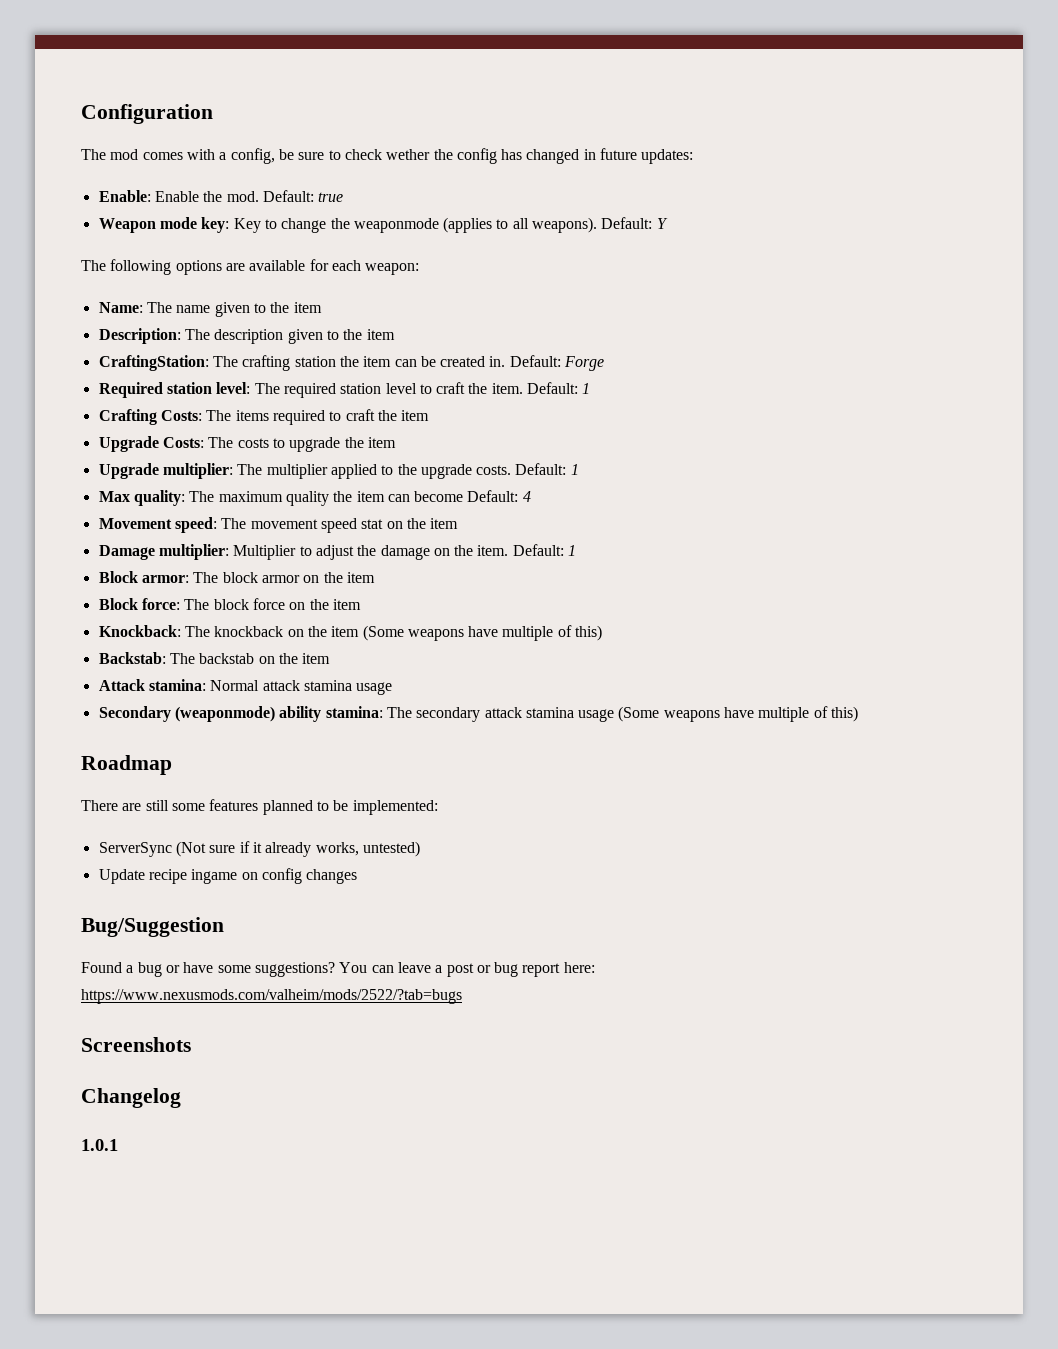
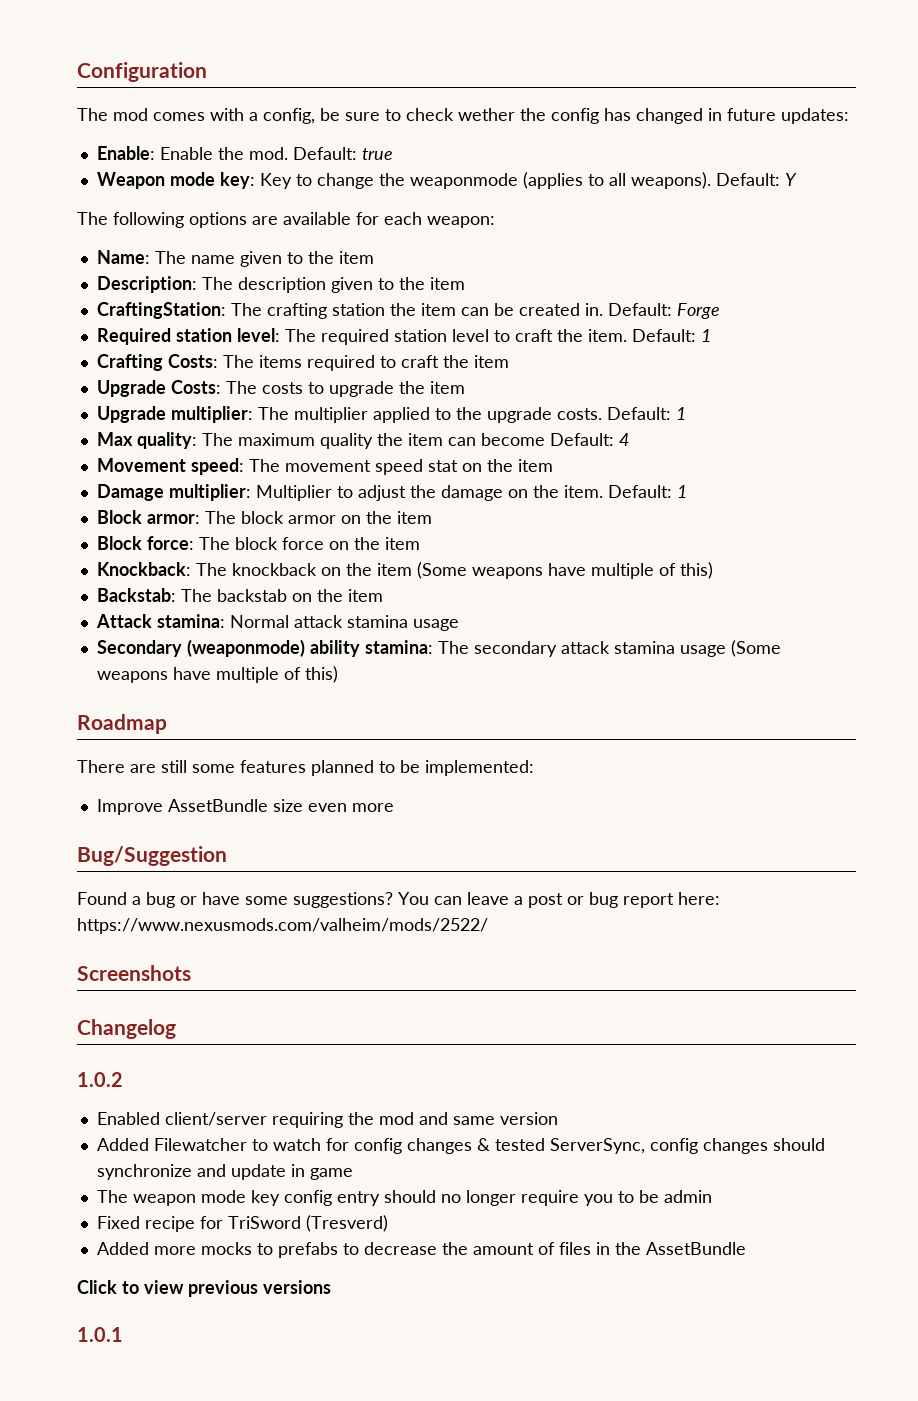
[98,841,420,857] [98,868,358,884] ServerSync (Not sure if it already works, untested) // Update recipe ingame on config changes -> [96,799,394,815] Improve AssetBundle size even more
[81,989,462,1004] https://www.nexusmods.com/valheim/mods/2522/?tab=bugs -> [77,918,488,934] https://www.nexusmods.com/valheim/mods/2522/
(181, 1098) none -> [77,1072,123,1087] [96,1112,558,1128] [96,1138,825,1154] [96,1164,353,1180] [96,1190,712,1206] [96,1215,388,1232] [96,1242,746,1258] [77,1280,331,1297] // 1.0.2 // Enabled client/server requiring the mod and same version // Added Filewatcher to watch for config changes & tested ServerSync, config changes should synchronize and update in game // The weapon mode key config entry should no longer require you to be admin // Fixed recipe for TriSword (Tresverd) // Added more mocks to prefabs to decrease the amount of files in the AssetBundle // Click to view previous versions

